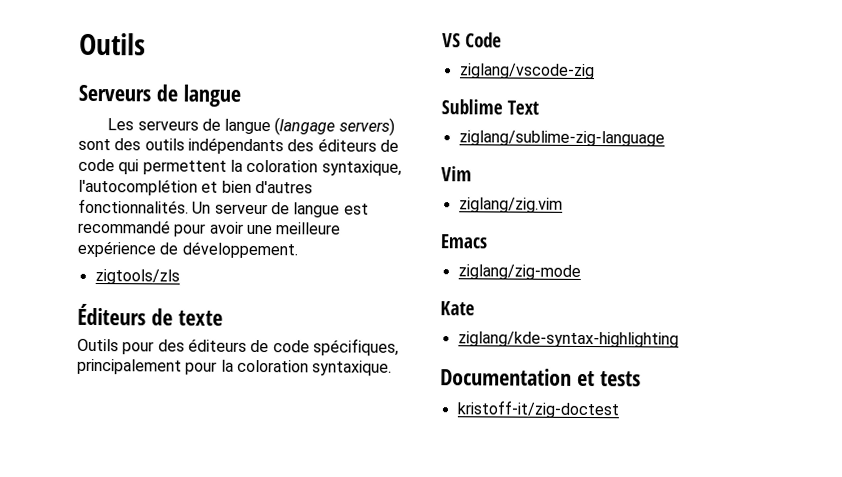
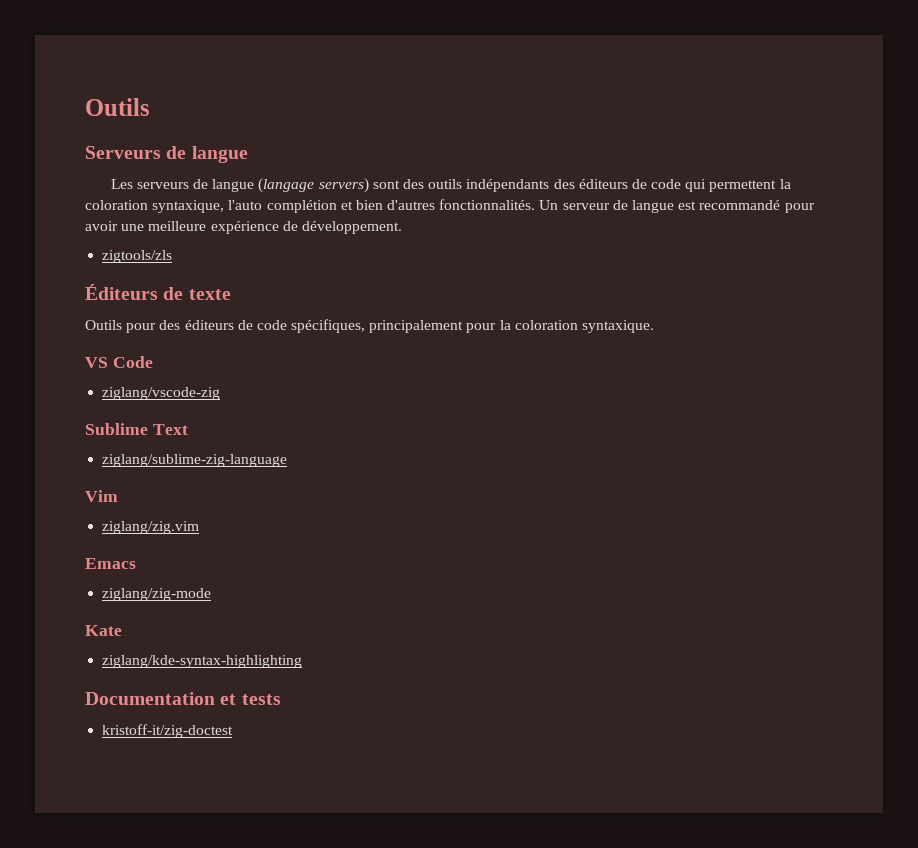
[78,178,198,196] l'autocomplétion -> [228,200,337,213] l'auto complétion

